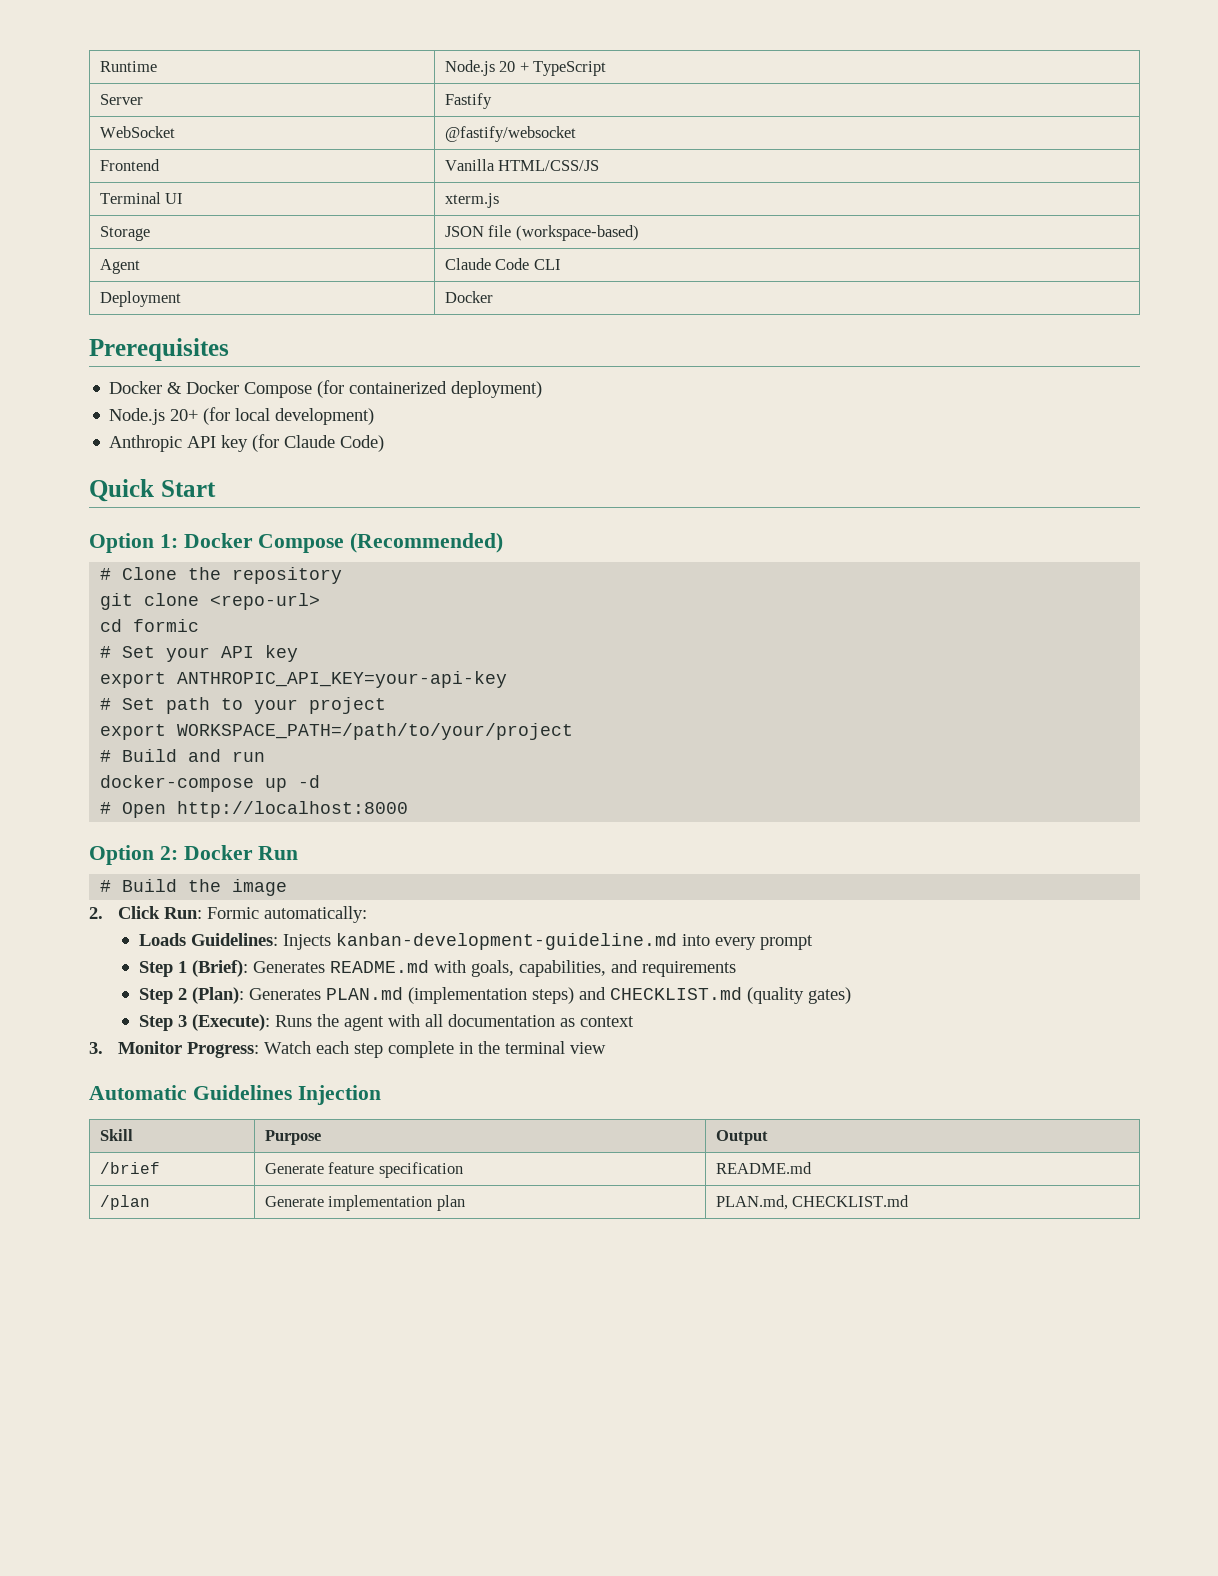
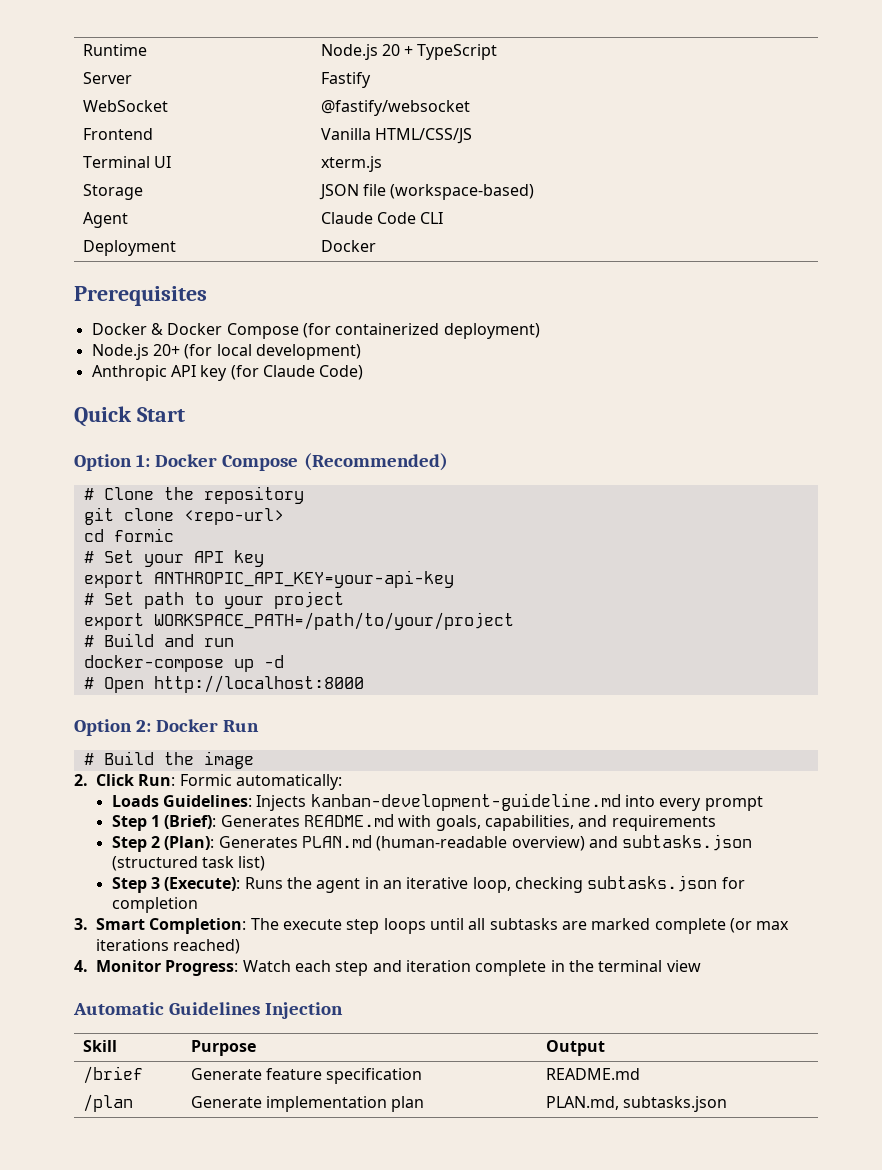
[407,987,851,1004] (implementation steps) and CHECKLIST.md (quality gates) -> [376,834,753,851] [111,856,266,871] (human-readable overview) and subtasks.json (structured task list)
[387,1014,634,1027] [89,1042,103,1054] with all documentation as context // 3. -> [364,875,745,893] [111,897,198,913] [74,918,790,934] [96,939,241,954] [74,960,88,972] in an iterative loop, checking subtasks.json for completion // 3. Smart Completion: The execute step loops until all subtasks are marked complete (or max iterations reached) // 4.
(384, 1050) none -> [372,960,471,972] and iteration
[792,1195,910,1207] CHECKLIST.md -> [622,1096,727,1112] subtasks.json

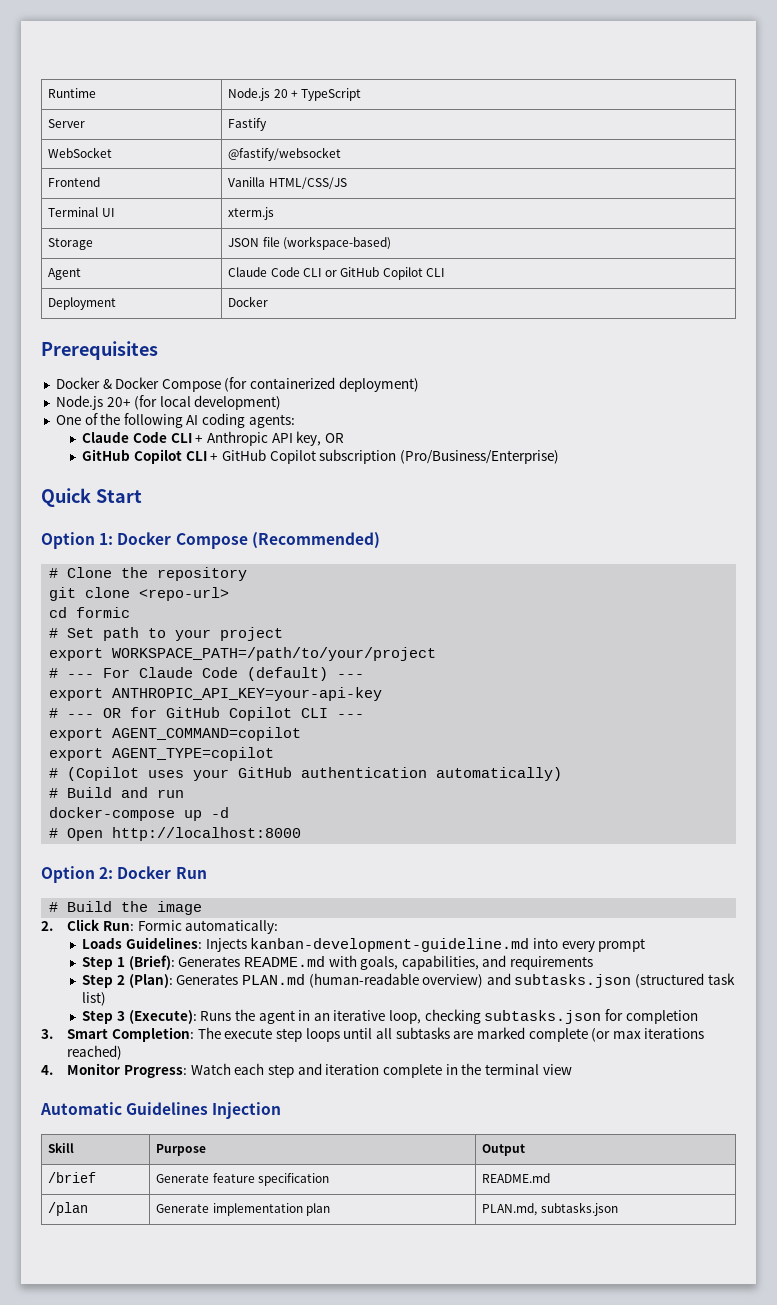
(444, 218) none -> [325,267,445,280] or GitHub Copilot CLI
[91,365,364,381] Anthropic API key (for Claude Code) -> [55,413,295,428] [82,431,344,446] [82,449,559,464] One of the following AI coding agents: // Claude Code CLI + Anthropic API key, OR // GitHub Copilot CLI + GitHub Copilot subscription (Pro/Business/Enterprise)
[83,550,264,567] [83,570,454,588] // # Set your API key // export ANTHROPIC_API_KEY=your-api-key -> (131, 612) none
(514, 621) none -> [49,667,365,681] [49,687,383,701] [49,707,365,721] [49,727,302,741] [49,747,275,761] [49,767,563,781] // # --- For Claude Code (default) --- // export ANTHROPIC_API_KEY=your-api-key // # --- OR for GitHub Copilot CLI --- // export AGENT_COMMAND=copilot // export AGENT_TYPE=copilot // # (Copilot uses your GitHub authentication automatically)

